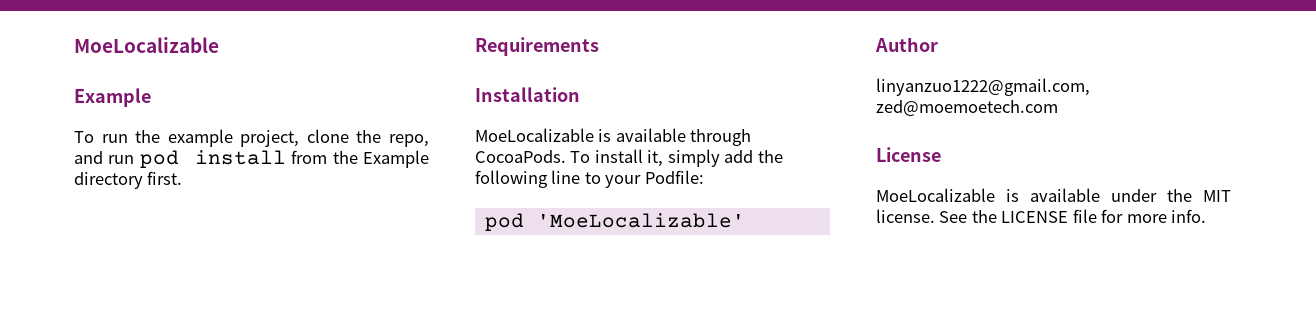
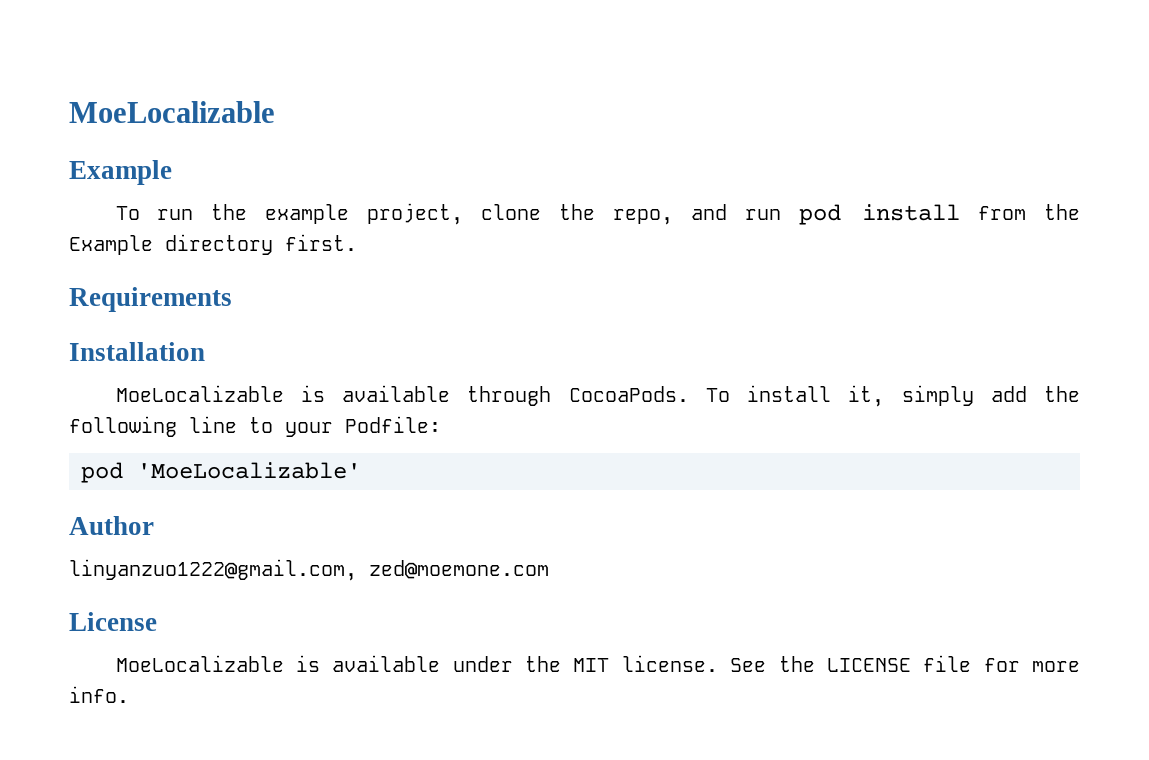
[876,100,1058,116] zed@moemoetech.com -> [369,560,549,579] zed@moemone.com

